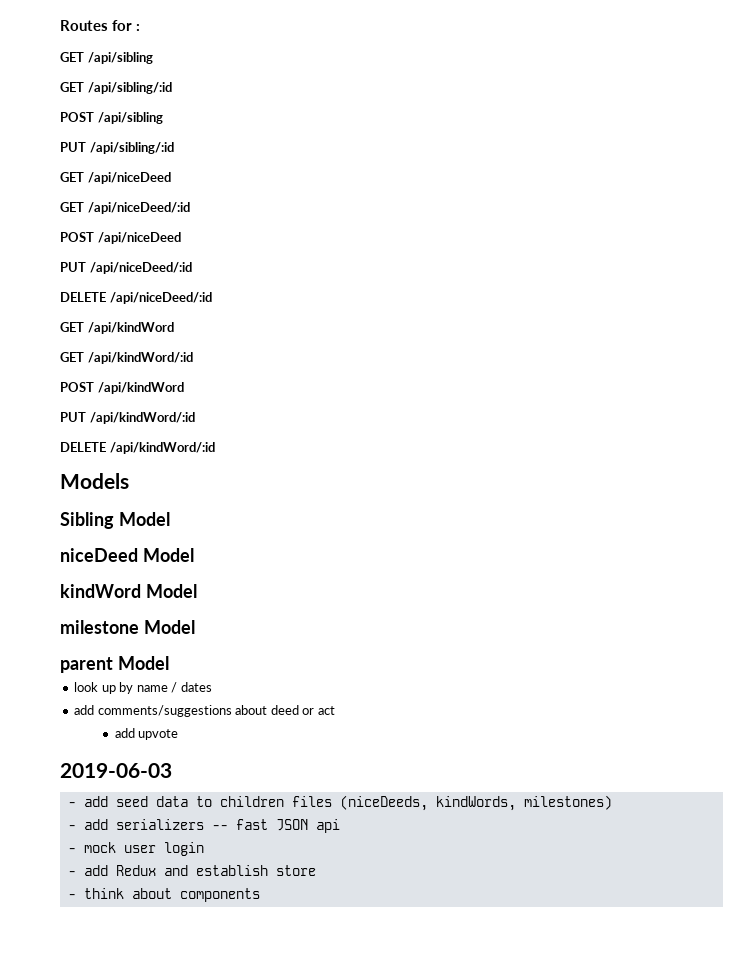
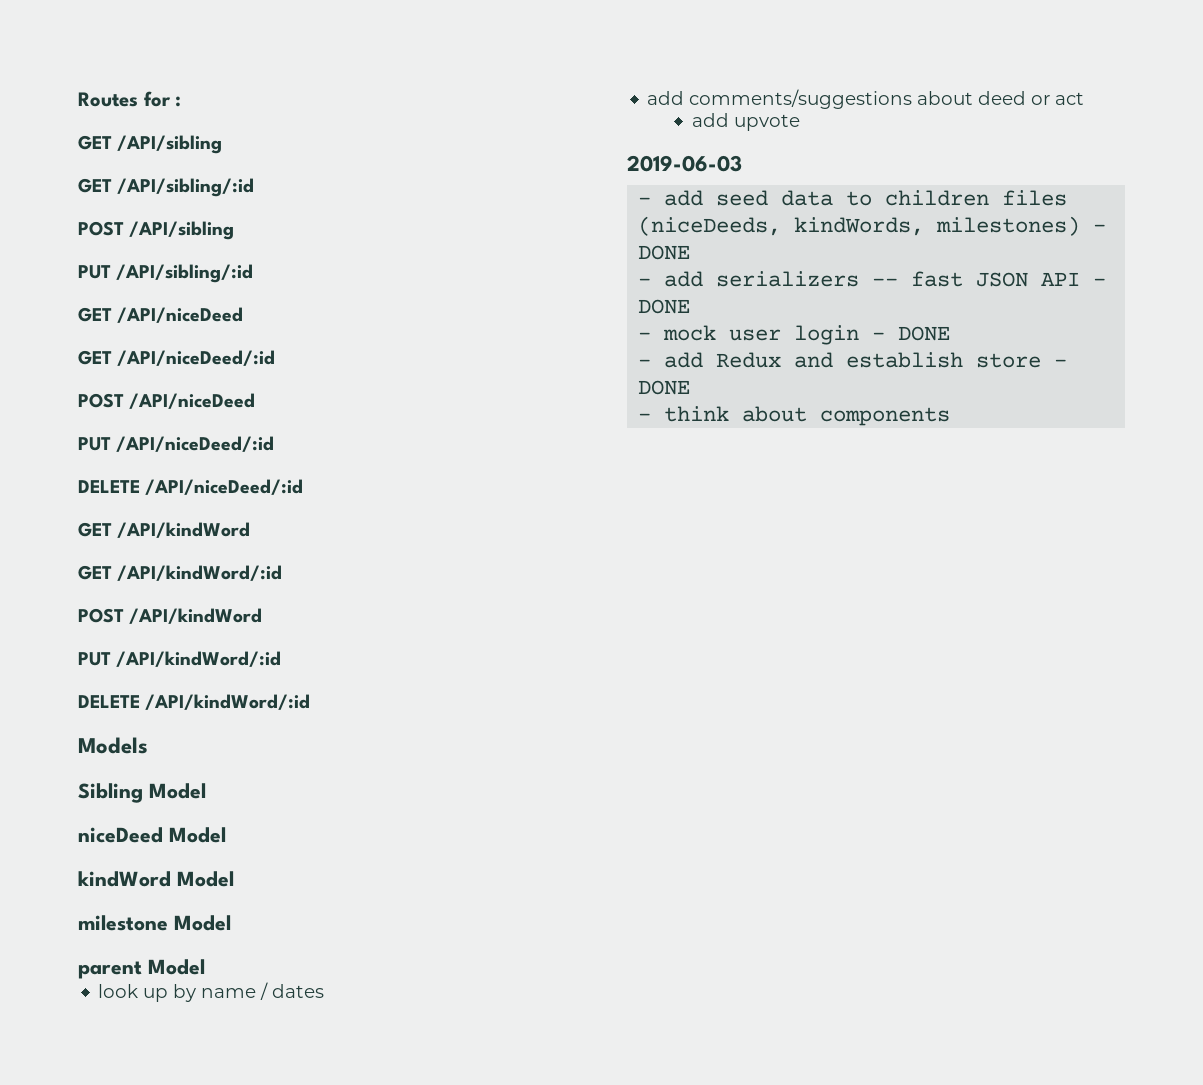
[87,52,153,64] [60,82,172,94] [60,112,163,124] [60,142,174,154] [60,172,171,184] [60,202,190,214] [60,232,181,244] [60,262,192,274] [60,292,212,304] [60,322,174,334] [60,352,193,364] [60,382,184,394] [60,412,195,424] [60,442,215,454] /api/sibling // GET /api/sibling/:id // POST /api/sibling // PUT /api/sibling/:id // GET /api/niceDeed // GET /api/niceDeed/:id // POST /api/niceDeed // PUT /api/niceDeed/:id // DELETE /api/niceDeed/:id // GET /api/kindWord // GET /api/kindWord/:id // POST /api/kindWord // PUT /api/kindWord/:id // DELETE /api/kindWord/:id -> [117,135,223,154] [78,178,255,197] [78,221,235,240] [78,264,254,283] [78,307,244,323] [78,350,276,366] [78,393,256,409] [78,436,275,452] [78,479,304,495] [78,522,251,538] [78,565,283,581] [78,608,263,624] [78,651,282,667] [78,694,311,710] /API/sibling // GET /API/sibling/:id // POST /API/sibling // PUT /API/sibling/:id // GET /API/niceDeed // GET /API/niceDeed/:id // POST /API/niceDeed // PUT /API/niceDeed/:id // DELETE /API/niceDeed/:id // GET /API/kindWord // GET /API/kindWord/:id // POST /API/kindWord // PUT /API/kindWord/:id // DELETE /API/kindWord/:id
(612, 802) none -> [1093,224,1107,232] [638,245,691,260] - DONE
[315,819,340,833] api -> [1041,272,1107,286] [638,299,691,314] API - DONE
(204, 849) none -> [872,326,951,341] - DONE
(316, 870) none -> [1054,359,1068,367] [638,380,691,395] - DONE

